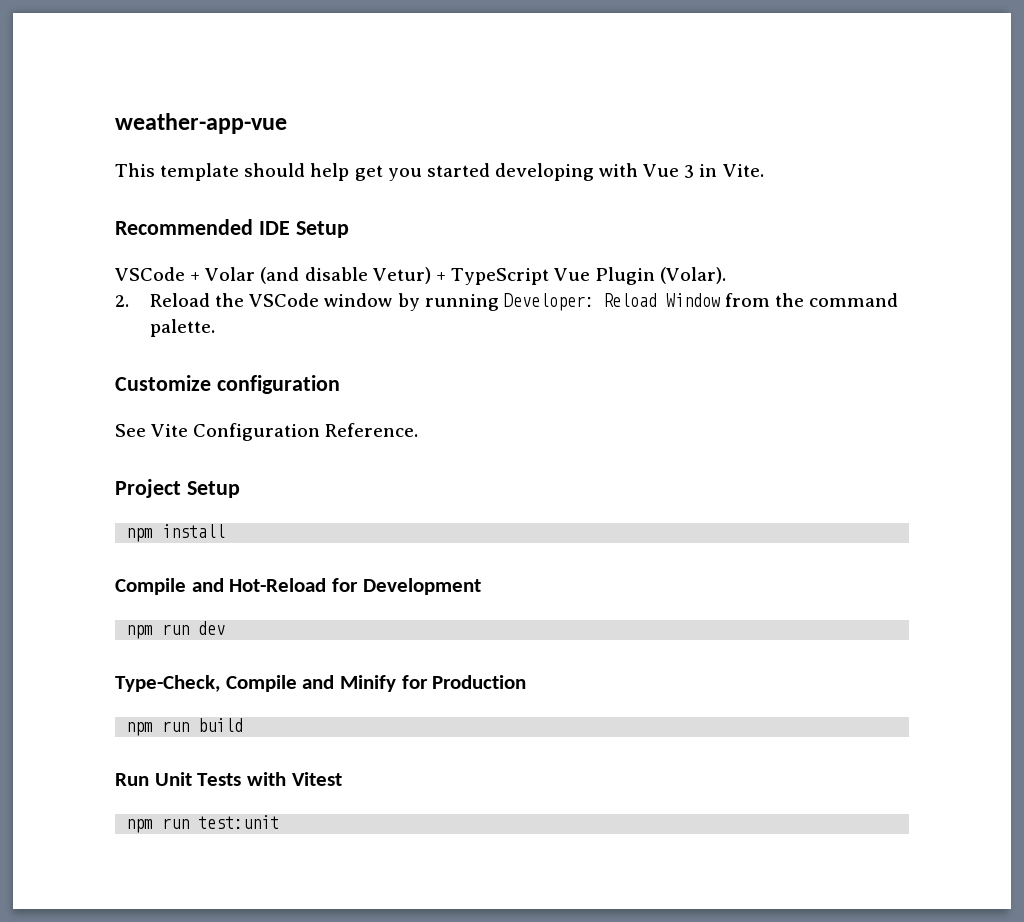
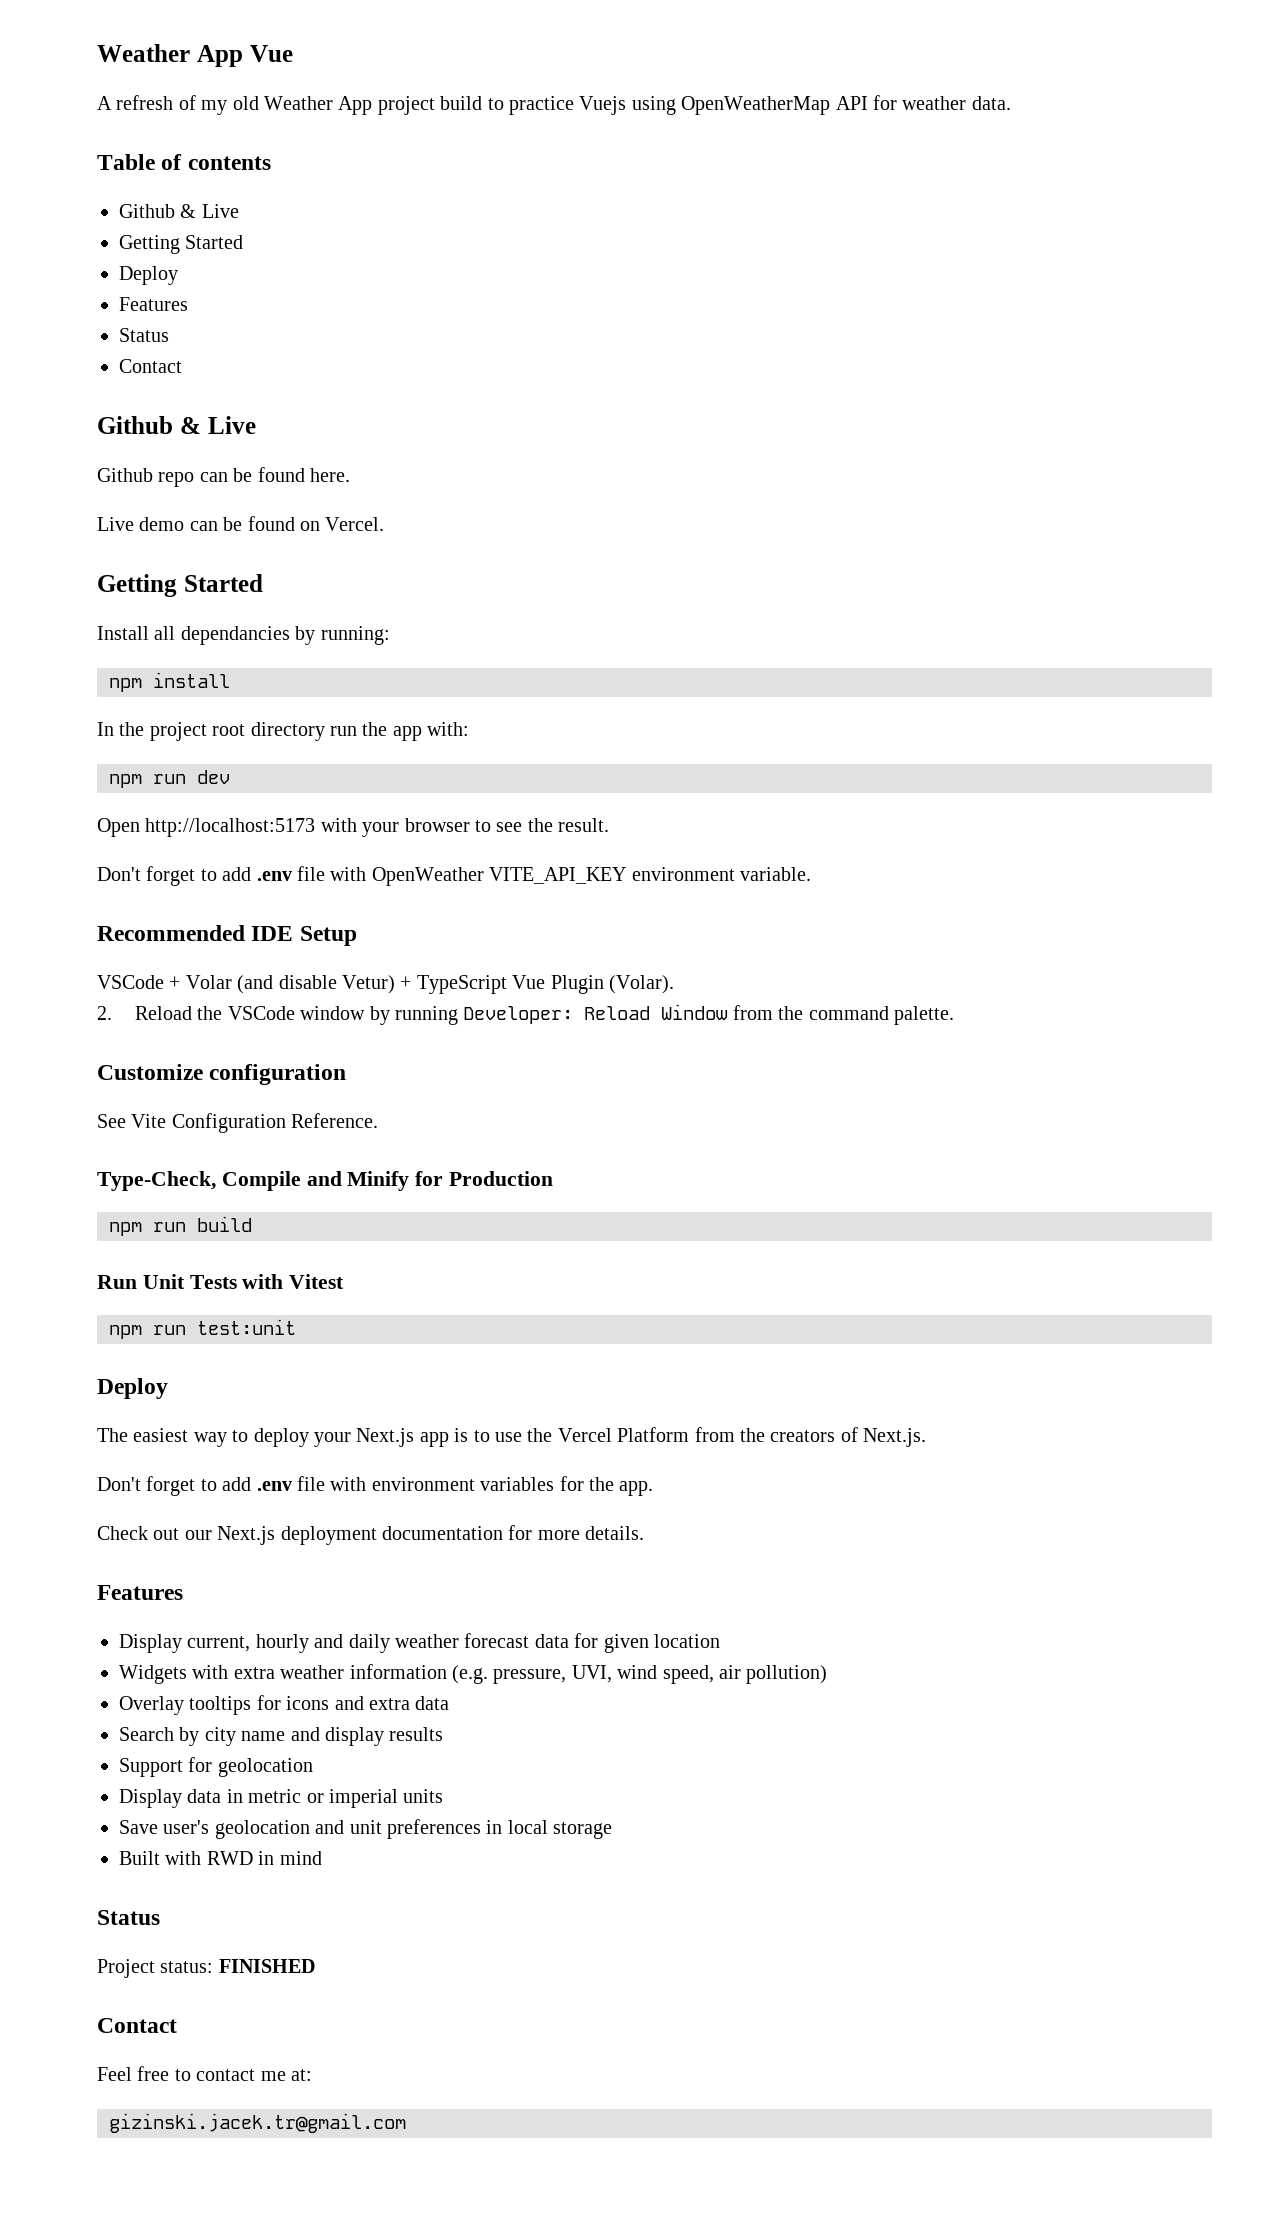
[115,113,287,134] [115,163,764,181] weather-app-vue // This template should help get you started developing with Vue 3 in Vite. -> [97,44,293,67] [97,95,1011,115] [97,154,271,170] [119,204,239,218] [119,235,244,254] [119,266,178,285] [119,297,188,311] [119,328,169,342] [119,359,182,373] [97,416,256,434] [97,467,350,487] [97,516,385,531] [97,574,263,597] [97,626,390,645] [109,672,230,692] [97,722,470,741] [109,770,230,788] [97,818,610,837] [97,866,811,886] Weather App Vue // A refresh of my old Weather App project build to practice Vuejs using OpenWeatherMap API for weather data. // Table of contents // Github & Live // Getting Started // Deploy // Features // Status // Contact // Github & Live // Github repo can be found here. // Live demo can be found on Vercel. // Getting Started // Install all dependancies by running: // npm install // In the project root directory run the app with: // npm run dev // Open http://localhost:5173 with your browser to see the result. // Don't forget to add .env file with OpenWeather VITE_API_KEY environment variable.
[115,479,240,498] [126,524,226,542] [115,578,481,595] [126,621,226,639] // Project Setup // npm install // Compile and Hot-Reload for Development // npm run dev -> (379, 1120) none
(280, 822) none -> [97,1378,168,1399] [97,1427,927,1447] [97,1476,654,1496] [97,1525,645,1545] [97,1585,183,1600] [119,1633,720,1653] [119,1664,828,1684] [119,1695,450,1715] [119,1727,444,1746] [119,1757,313,1777] [119,1789,444,1808] [119,1819,613,1839] [119,1851,322,1865] [97,1910,160,1925] [97,1959,315,1978] [97,2018,177,2033] [97,2066,312,2081] [109,2113,406,2133] // Deploy // The easiest way to deploy your Next.js app is to use the Vercel Platform from the creators of Next.js. // Don't forget to add .env file with environment variables for the app. // Check out our Next.js deployment documentation for more details. // Features // Display current, hourly and daily weather forecast data for given location // Widgets with extra weather information (e.g. pressure, UVI, wind speed, air pollution) // Overlay tooltips for icons and extra data // Search by city name and display results // Support for geolocation // Display data in metric or imperial units // Save user's geolocation and unit preferences in local storage // Built with RWD in mind // Status // Project status: FINISHED // Contact // Feel free to contact me at: // gizinski.jacek.tr@gmail.com

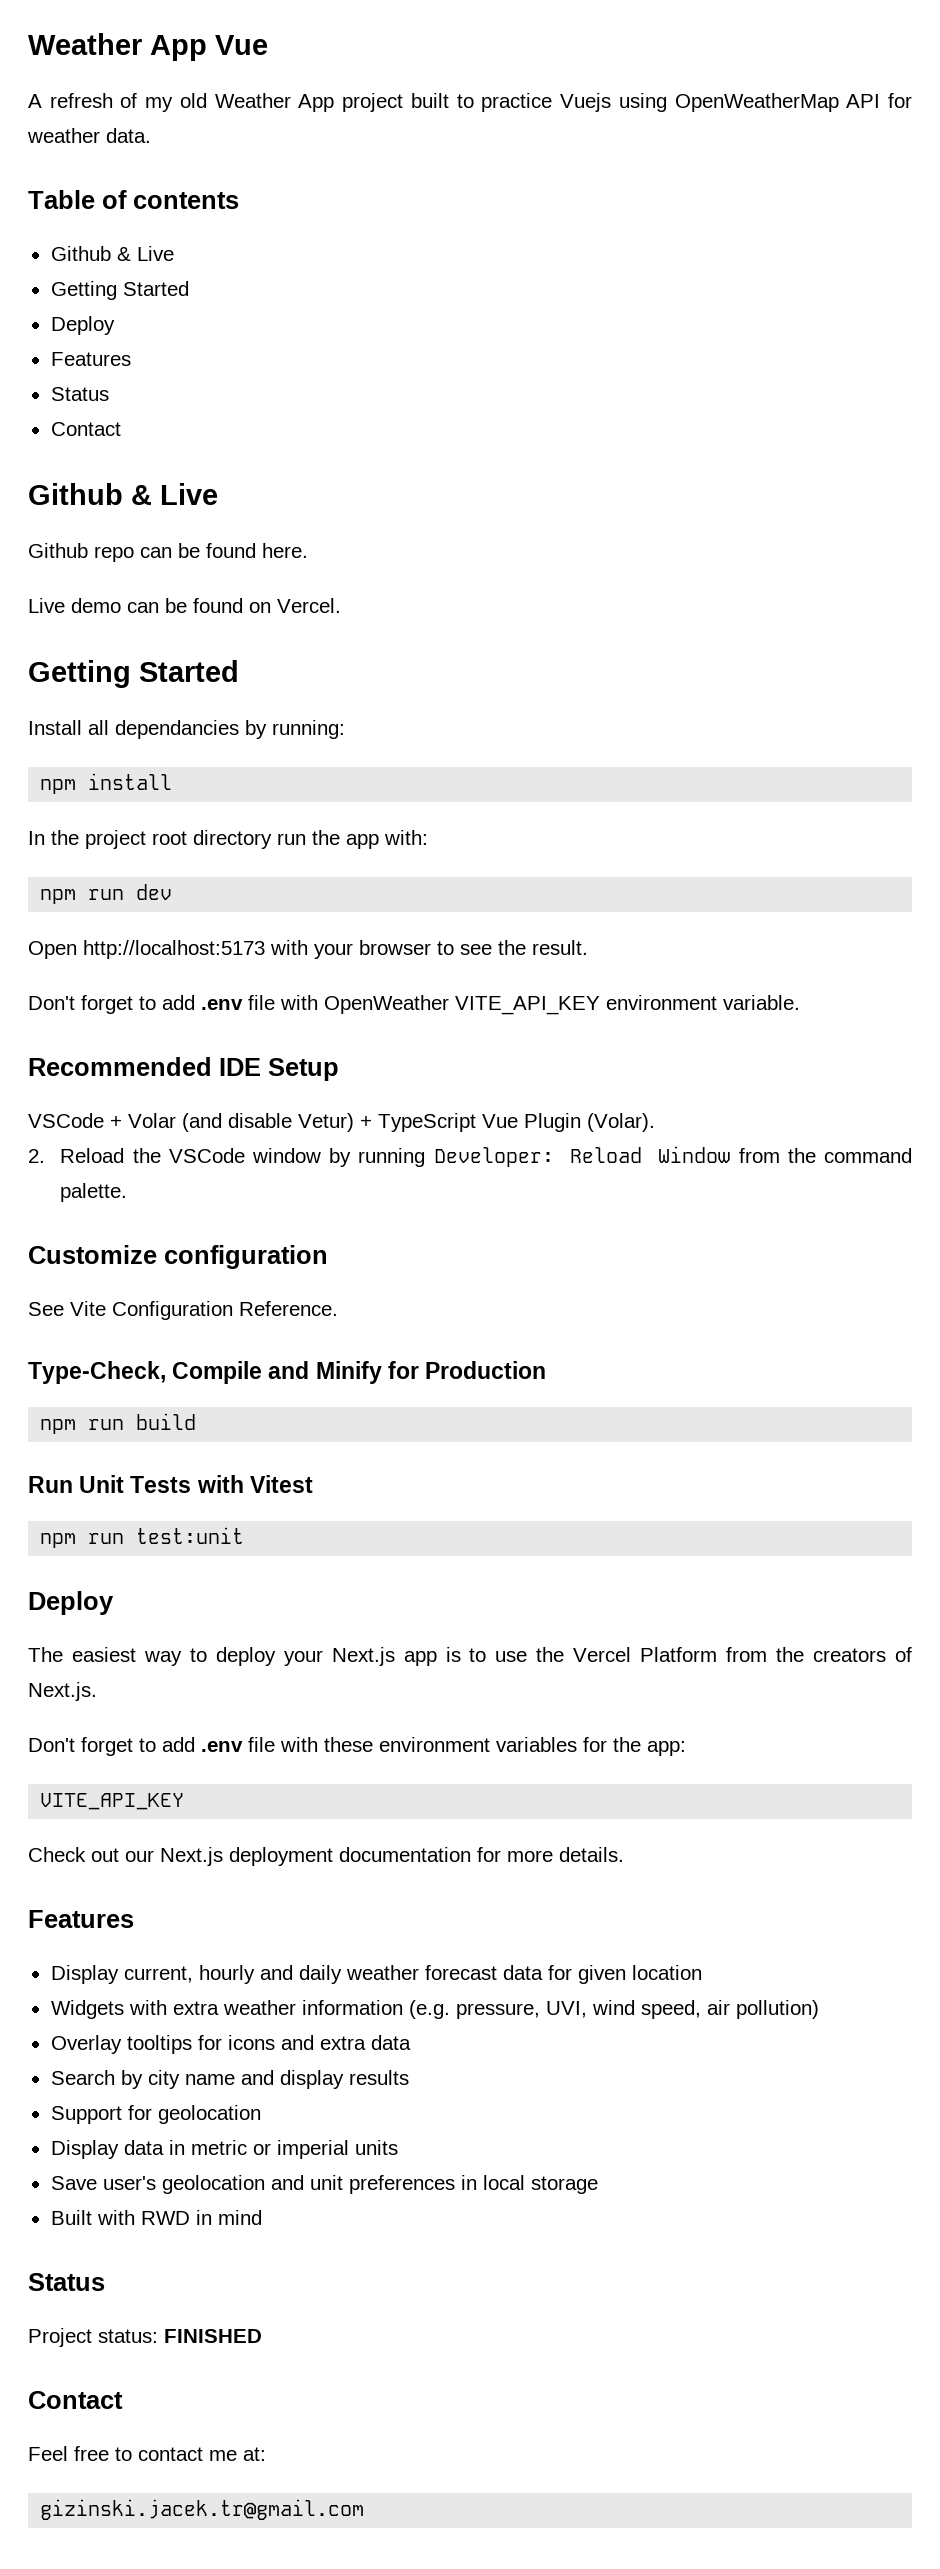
[440,96,483,110] build -> [410,93,449,108] built
(367, 1484) none -> [324,1737,373,1752] these
[619,1481,654,1496] app. -> [647,1741,686,1756] [40,1793,185,1810] app: // VITE_API_KEY

